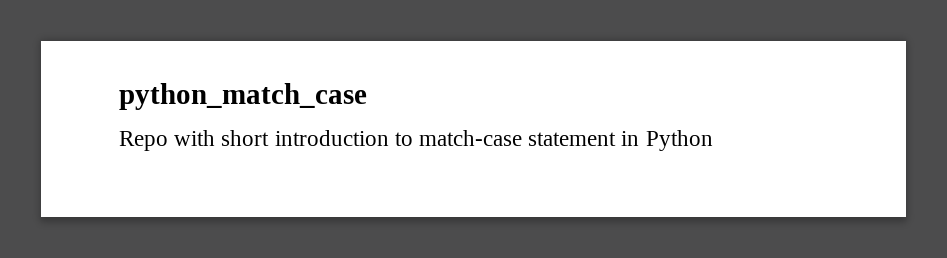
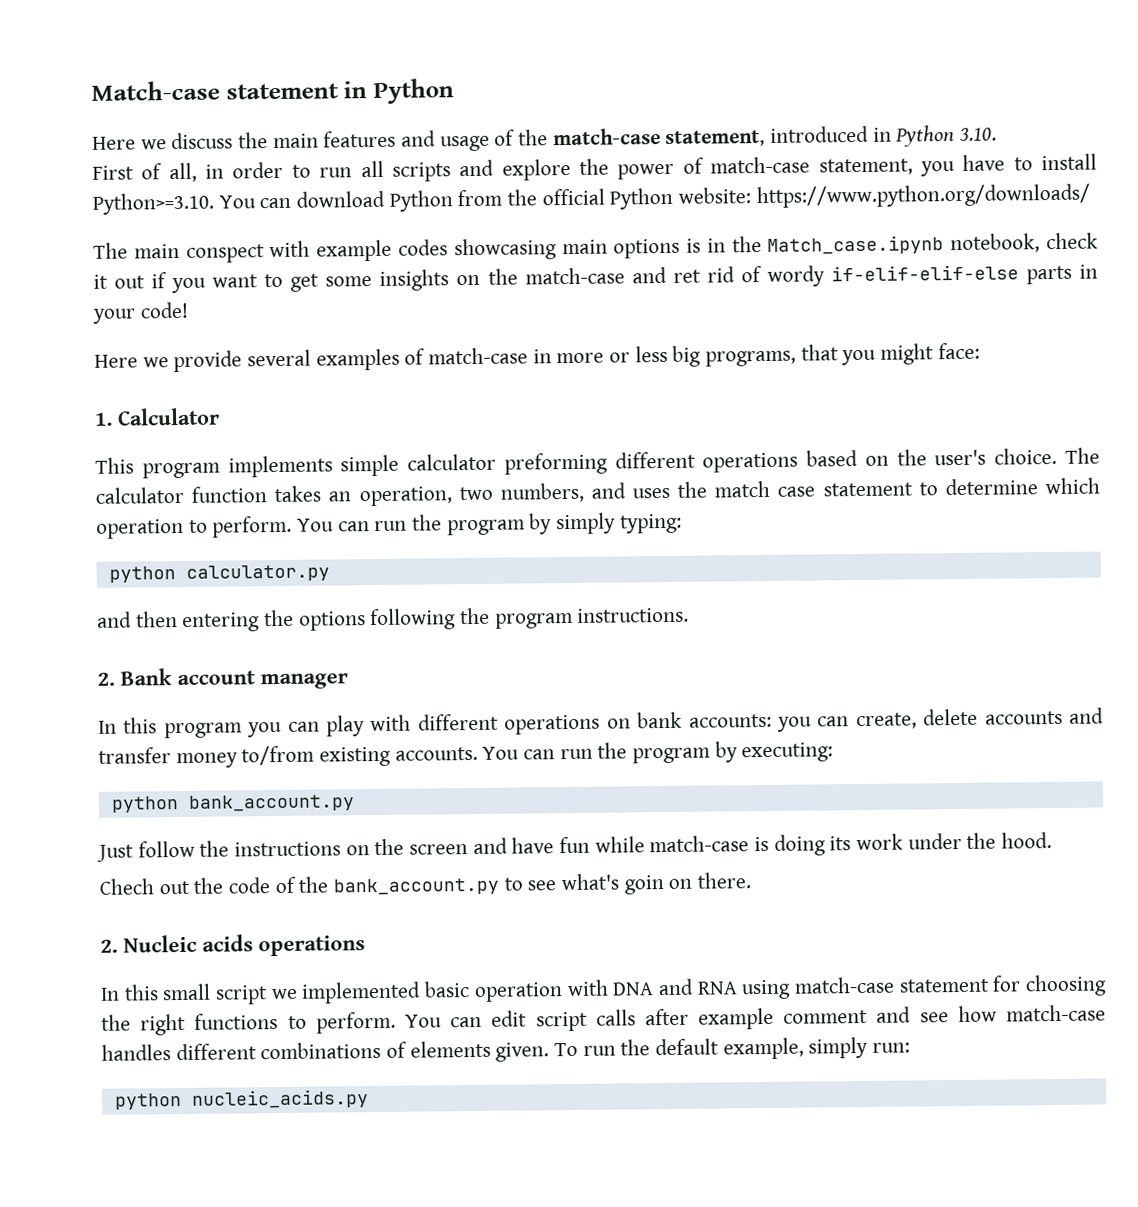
[119,83,367,110] [119,130,713,151] python_match_case // Repo with short introduction to match-case statement in Python -> [91,78,454,104] [92,124,998,152] [92,153,1097,183] [92,183,1090,215] [93,232,1099,263] [93,264,1098,294] [92,301,189,324] [94,342,980,373] [95,407,220,426] [95,447,1100,479] [95,477,1100,507] [96,512,682,539] [108,564,330,583] [97,607,690,632] [97,668,348,690] [98,707,1104,739] [98,741,834,769] [110,794,355,813] [96,832,1053,862] [99,872,752,896] [100,934,365,957] [100,974,1107,1005] [101,1004,1106,1036] [101,1036,911,1062] [114,1089,369,1110] Match-case statement in Python // Here we discuss the main features and usage of the match-case statement, introduced in Python 3.10. // First of all, in order to run all scripts and explore the power of match-case statement, you have to install Python>=3.10. You can download Python from the official Python website: https://www.python.org/downloads/ // The main conspect with example codes showcasing main options is in the Match_case.ipynb notebook, check it out if you want to get some insights on the match-case and ret rid of wordy if-elif-elif-else parts in your code! // Here we provide several examples of match-case in more or less big programs, that you might face: // 1. Calculator // This program implements simple calculator preforming different operations based on the user's choice. The calculator function takes an operation, two numbers, and uses the match case statement to determine which operation to perform. You can run the program by simply typing: // python calculator.py // and then entering the options following the program instructions. // 2. Bank account manager // In this program you can play with different operations on bank accounts: you can create, delete accounts and transfer money to/from existing accounts. You can run the program by executing: // python bank_account.py // Just follow the instructions on the screen and have fun while match-case is doing its work under the hood. // Chech out the code of the bank_account.py to see what's goin on there. // 2. Nucleic acids operations // In this small script we implemented basic operation with DNA and RNA using match-case statement for choosing the right functions to perform. You can edit script calls after example comment and see how match-case handles different combinations of elements given. To run the default example, simply run: // python nucleic_acids.py

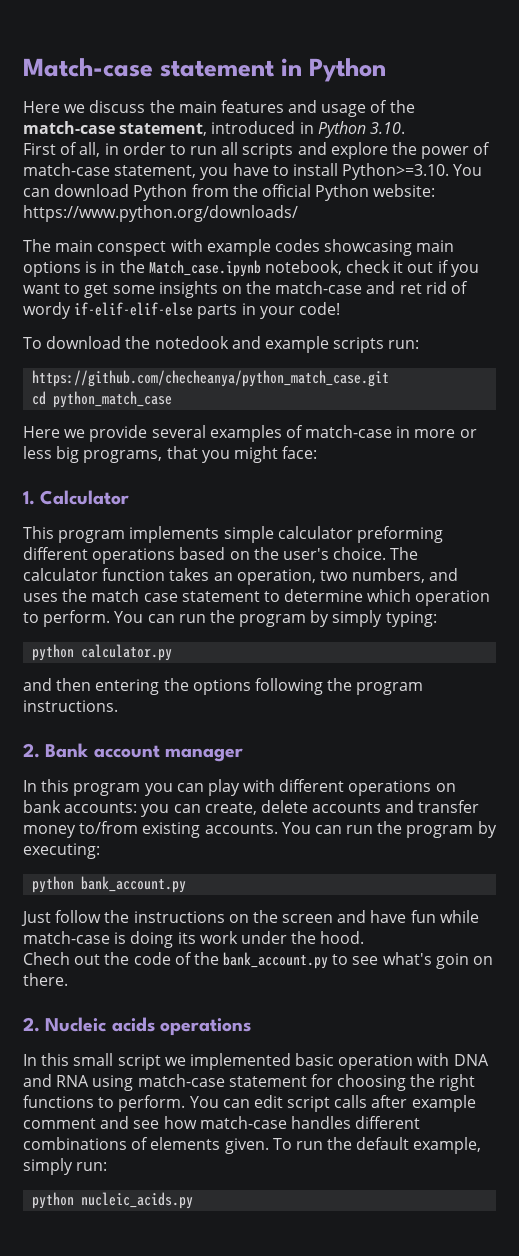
(189, 310) none -> [23,336,420,353] [32,370,390,387] [32,391,173,408] // To download the notedook and example scripts run: // https://github.com/checheanya/python_match_case.git // cd python_match_case

